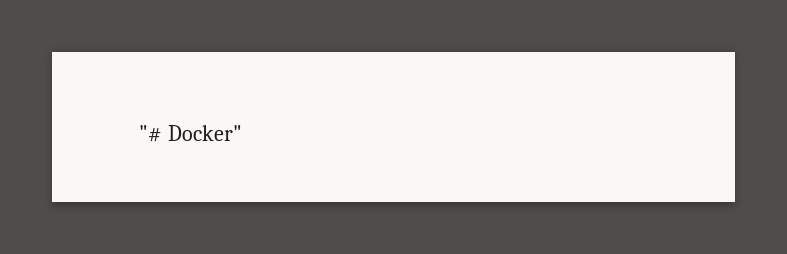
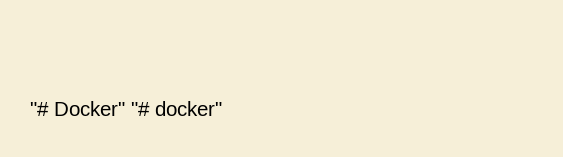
(242, 133) none -> [131,101,222,116] "# docker"

